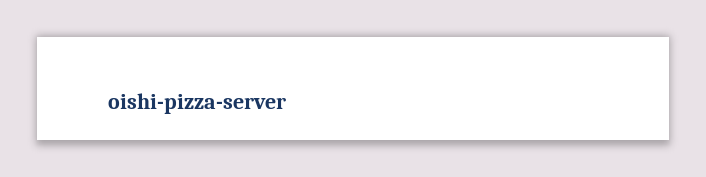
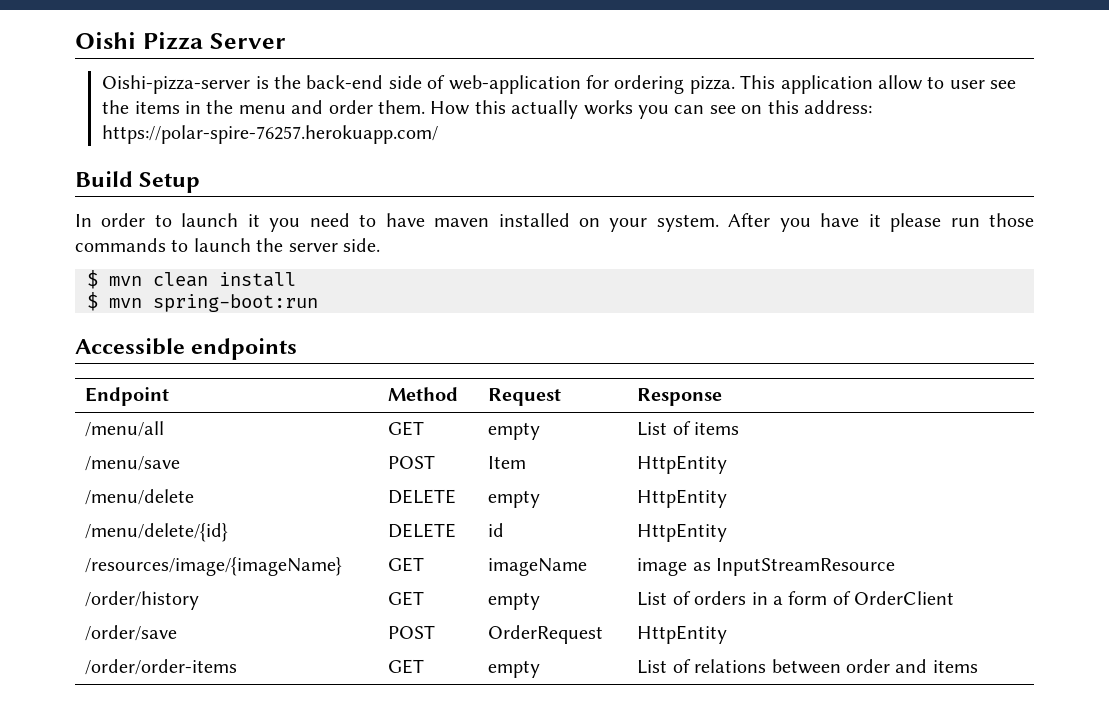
[108,93,286,114] oishi-pizza-server -> [75,32,286,50] [102,75,1017,94] [102,100,872,119] [102,125,439,144] [75,171,201,193] [75,213,1035,232] [75,238,380,252] [87,270,296,289] [87,292,318,312] [75,338,298,360] [85,387,170,406] [388,387,459,401] [488,388,562,406] [637,388,723,406] [85,421,165,437] [388,421,425,436] [488,422,541,440] [637,421,740,436] [85,456,181,471] [388,455,436,469] [488,456,527,469] [637,455,728,474] [85,489,195,505] [388,489,457,504] [488,490,541,508] [637,489,728,508] [85,523,229,542] [388,523,457,538] [488,523,505,537] [637,523,728,542] [85,557,343,576] [388,557,425,572] [488,558,588,576] [637,558,896,576] [85,591,200,610] [388,591,425,606] [488,592,541,610] [637,591,955,606] [85,625,178,641] [388,625,436,639] [488,625,604,644] [637,625,728,644] [85,659,238,675] [388,659,425,674] [488,660,541,678] [637,659,978,674] Oishi Pizza Server // Oishi-pizza-server is the back-end side of web-application for ordering pizza. This application allow to user see the items in the menu and order them. How this actually works you can see on this address: https://polar-spire-76257.herokuapp.com/ // Build Setup // In order to launch it you need to have maven installed on your system. After you have it please run those commands to launch the server side. // $ mvn clean install // $ mvn spring-boot:run // Accessible endpoints // Endpoint | Method | Request | Response // /menu/all | GET | empty | List of items // /menu/save | POST | Item | HttpEntity // /menu/delete | DELETE | empty | HttpEntity // /menu/delete/{id} | DELETE | id | HttpEntity // /resources/image/{imageName} | GET | imageName | image as InputStreamResource // /order/history | GET | empty | List of orders in a form of OrderClient // /order/save | POST | OrderRequest | HttpEntity // /order/order-items | GET | empty | List of relations between order and items

